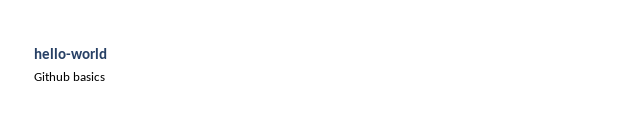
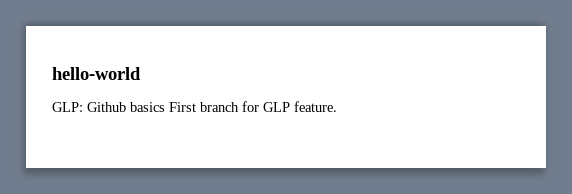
(107, 53) none -> [52,102,83,112] GLP:
(106, 76) none -> [169,101,337,112] First branch for GLP feature.

